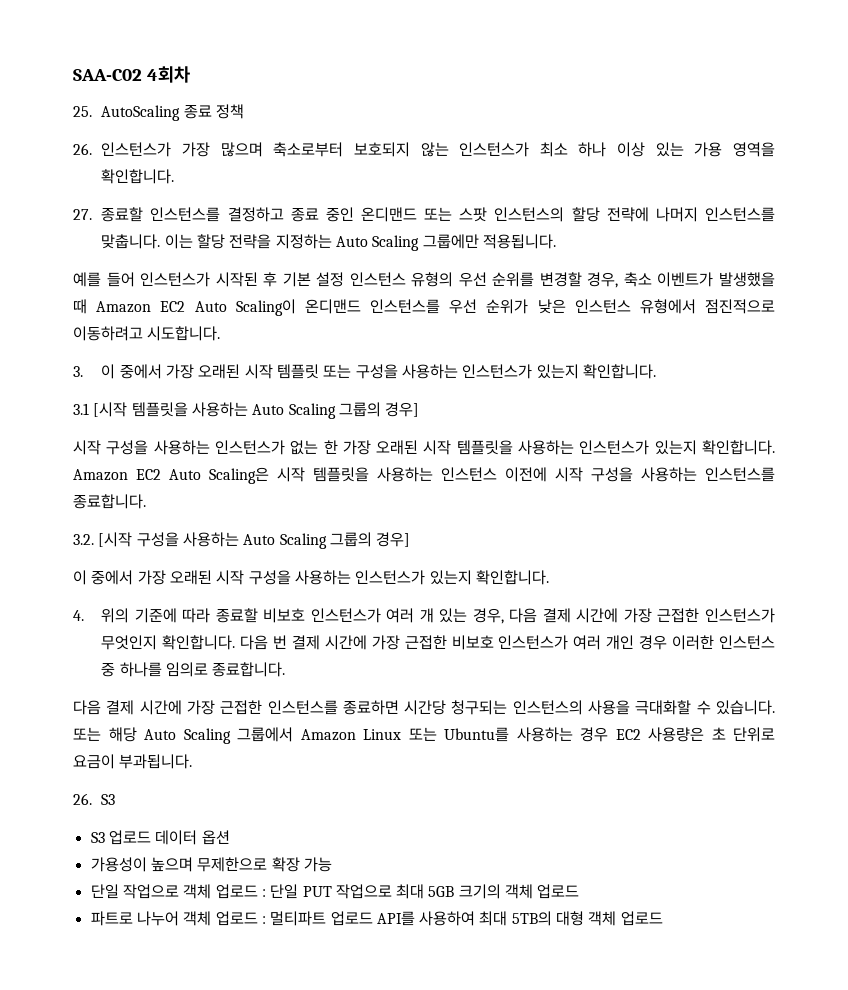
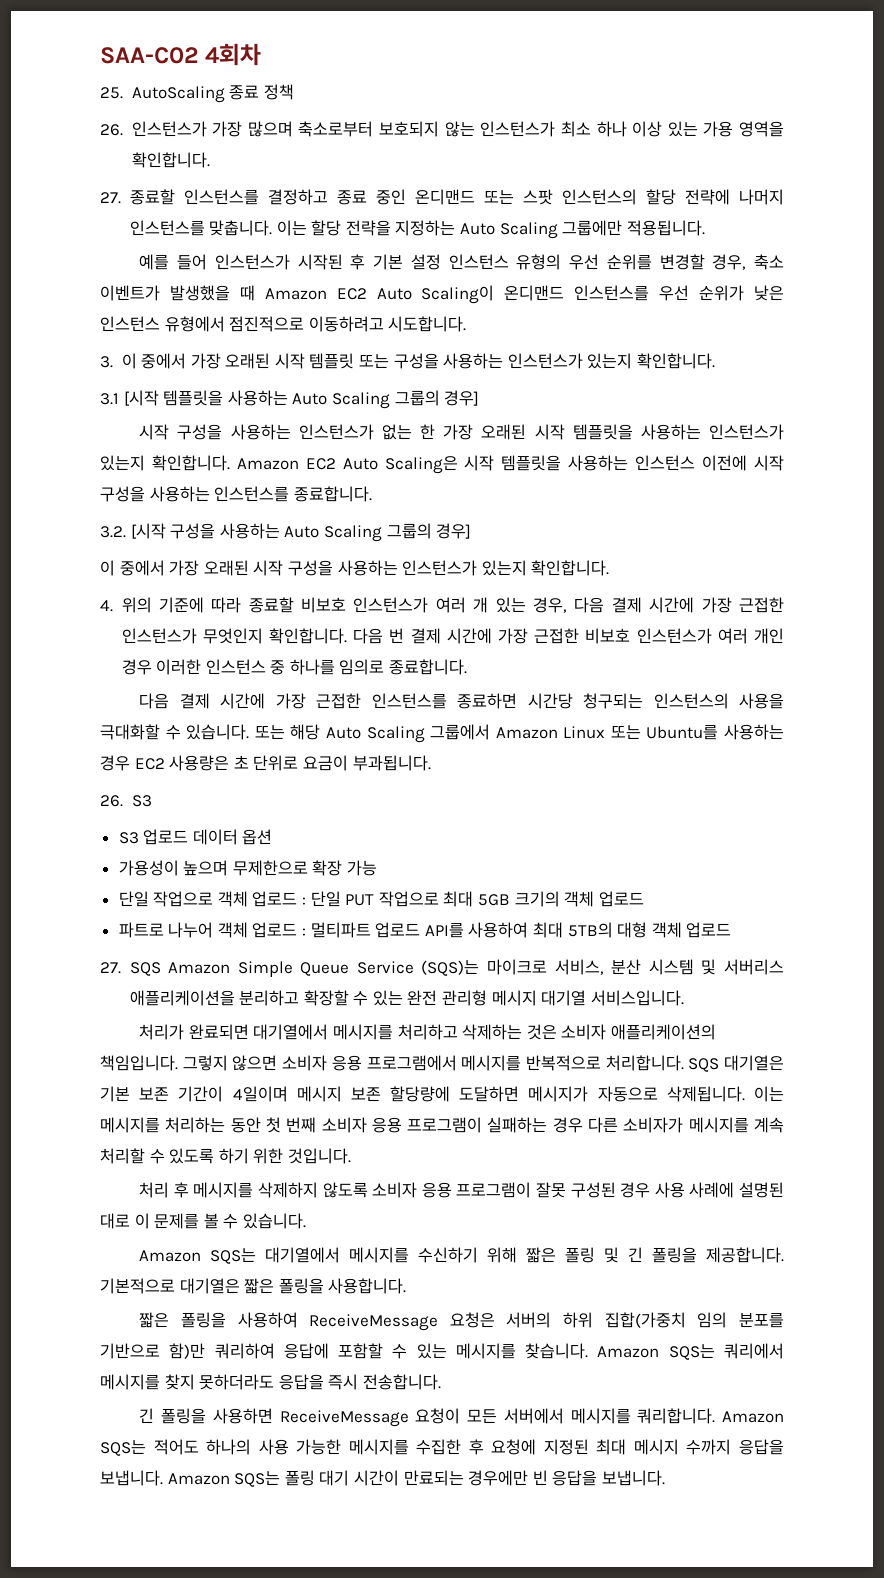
(663, 918) none -> [100,959,784,977] [129,990,684,1006] [139,1024,716,1040] [100,1055,784,1072] [100,1086,784,1102] [100,1117,784,1133] [100,1148,351,1164] [139,1182,784,1198] [100,1213,306,1229] [139,1247,785,1264] [100,1278,407,1294] [139,1312,784,1331] [100,1343,784,1360] [100,1374,441,1390] [139,1408,784,1427] [100,1439,785,1456] [100,1470,665,1487] // 27. SQS Amazon Simple Queue Service (SQS)는 마이크로 서비스, 분산 시스템 및 서버리스 애플리케이션을 분리하고 확장할 수 있는 완전 관리형 메시지 대기열 서비스입니다. // 처리가 완료되면 대기열에서 메시지를 처리하고 삭제하는 것은 소비자 애플리케이션의 책임입니다. 그렇지 않으면 소비자 응용 프로그램에서 메시지를 반복적으로 처리합니다. SQS 대기열은 기본 보존 기간이 4일이며 메시지 보존 할당량에 도달하면 메시지가 자동으로 삭제됩니다. 이는 메시지를 처리하는 동안 첫 번째 소비자 응용 프로그램이 실패하는 경우 다른 소비자가 메시지를 계속 처리할 수 있도록 하기 위한 것입니다. // 처리 후 메시지를 삭제하지 않도록 소비자 응용 프로그램이 잘못 구성된 경우 사용 사례에 설명된 대로 이 문제를 볼 수 있습니다. // Amazon SQS는 대기열에서 메시지를 수신하기 위해 짧은 폴링 및 긴 폴링을 제공합니다. 기본적으로 대기열은 짧은 폴링을 사용합니다. // 짧은 폴링을 사용하여 ReceiveMessage 요청은 서버의 하위 집합(가중치 임의 분포를 기반으로 함)만 쿼리하여 응답에 포함할 수 있는 메시지를 찾습니다. Amazon SQS는 쿼리에서 메시지를 찾지 못하더라도 응답을 즉시 전송합니다. // 긴 폴링을 사용하면 ReceiveMessage 요청이 모든 서버에서 메시지를 쿼리합니다. Amazon SQS는 적어도 하나의 사용 가능한 메시지를 수집한 후 요청에 지정된 최대 메시지 수까지 응답을 보냅니다. Amazon SQS는 폴링 대기 시간이 만료되는 경우에만 빈 응답을 보냅니다.

